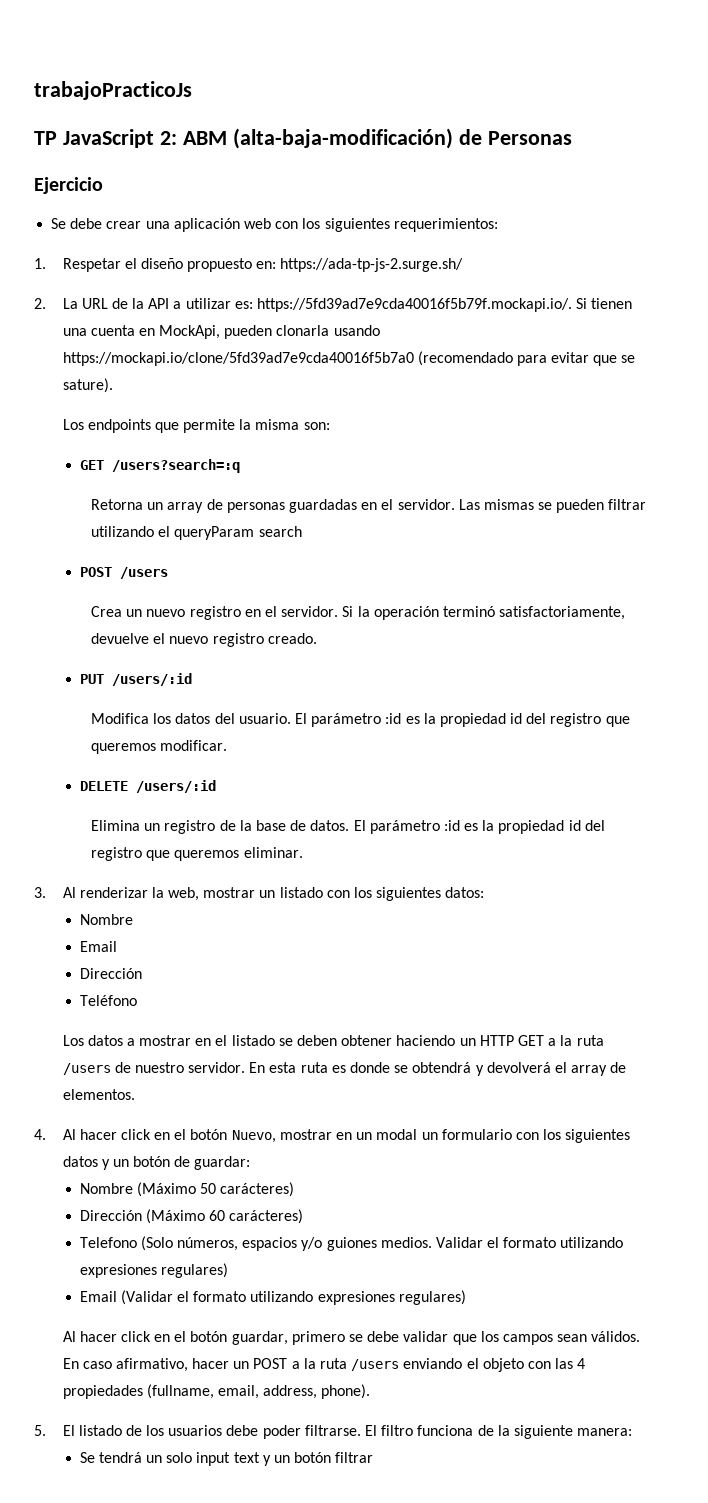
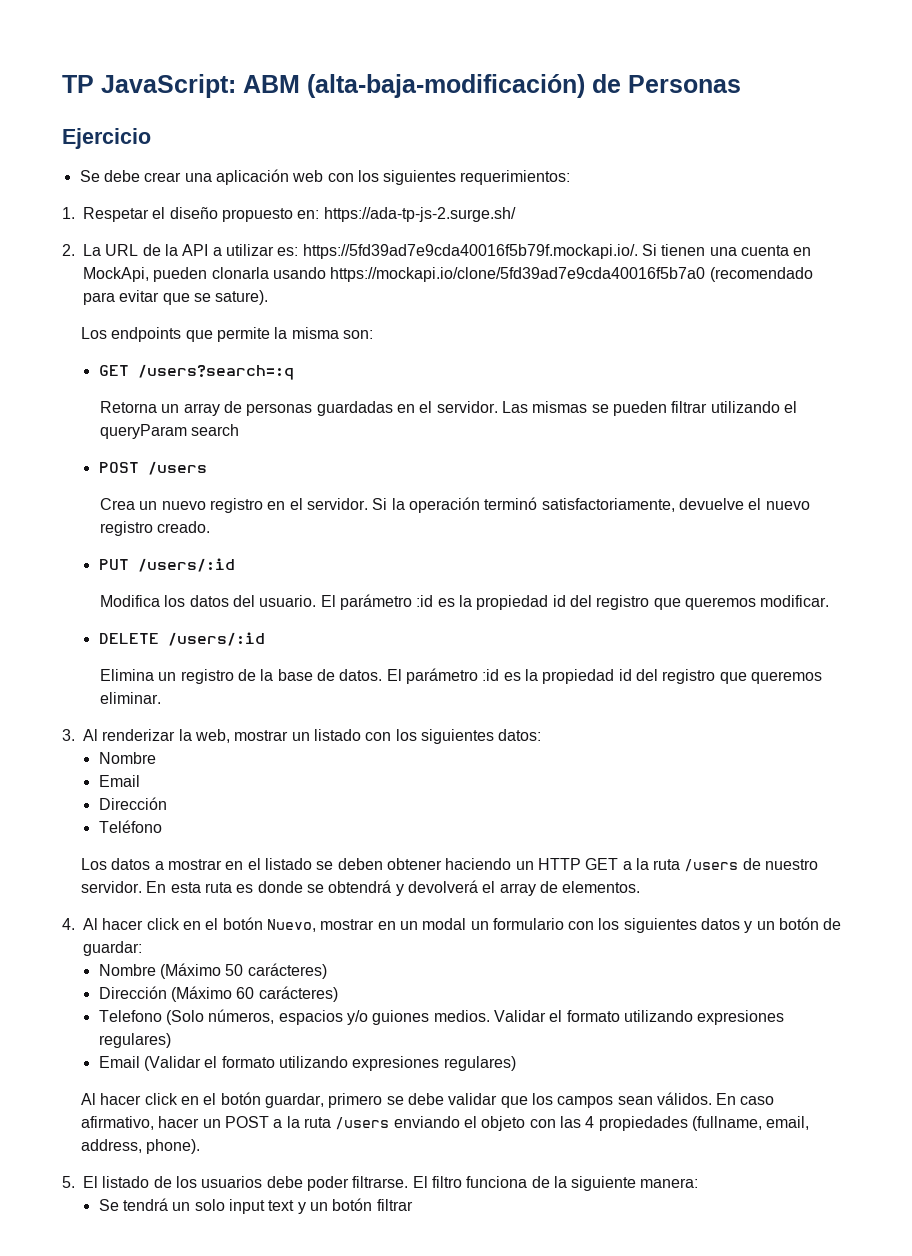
[34,81,192,100] [34,129,177,148] trabajoPracticoJs // TP JavaScript 2: -> [62,74,236,98] TP JavaScript:

